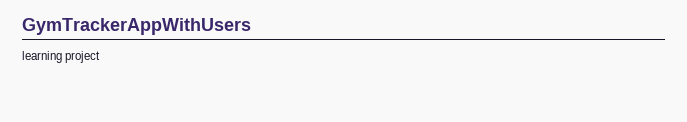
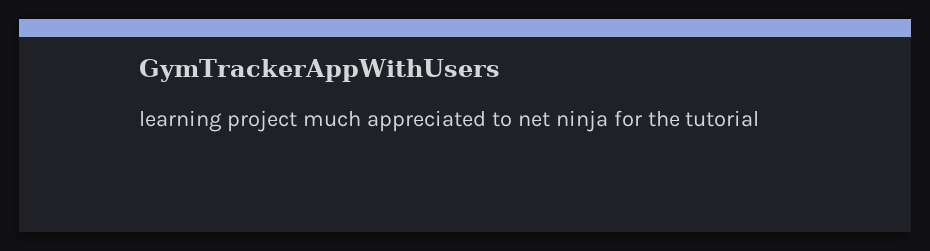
(101, 57) none -> [302,110,760,132] much appreciated to net ninja for the tutorial

